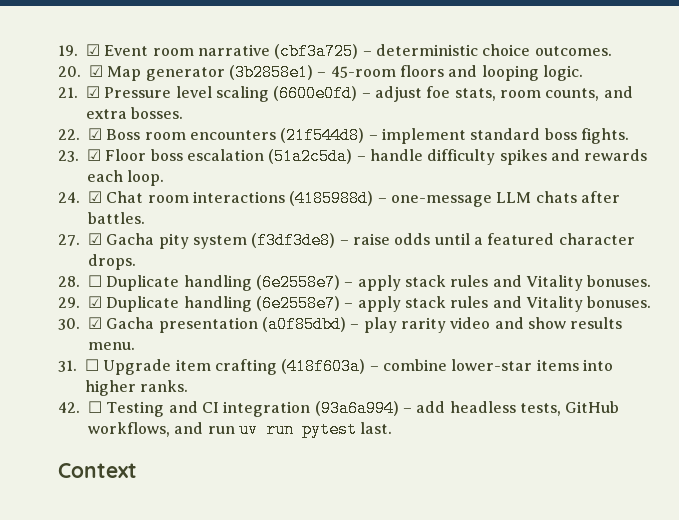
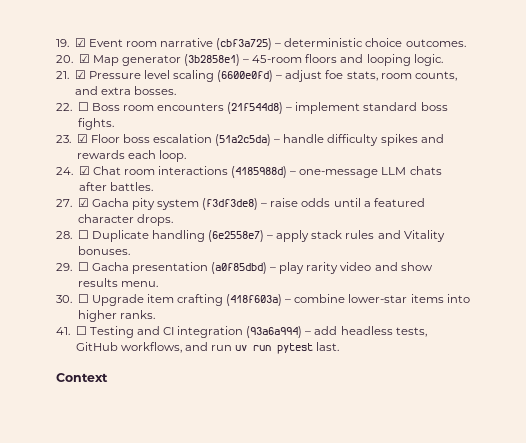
[88,128,102,140] ☑ -> [77,102,89,111] ☐
[88,295,652,312] [58,317,102,330] ☑ Duplicate handling (6e2558e7) – apply stack rules and Vitality bonuses. // 30. ☑ -> [77,262,89,271] ☐
[58,360,77,372] 31. -> [56,295,72,303] 30.
[58,402,80,413] 42. -> [56,327,70,335] 41.

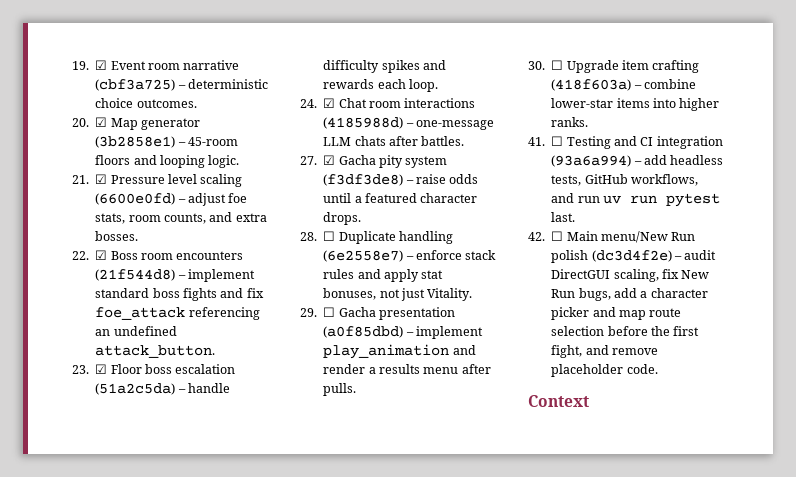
[77,102,89,111] ☐ -> [95,250,108,260] ☑
[77,118,114,130] fights. -> [183,288,264,301] [95,307,260,320] [95,326,177,336] [95,345,216,358] fights and fix foe_attack referencing an undefined attack_button.
[276,230,310,242] apply -> [416,250,462,260] enforce
[403,230,445,242] [77,246,130,255] Vitality bonuses. -> [384,269,444,282] [323,288,473,301] apply stat bonuses, not just Vitality.
[279,262,433,274] [77,278,158,287] play rarity video and show results menu. -> [416,326,483,339] [323,344,476,359] [323,364,491,374] [323,383,357,396] implement play_animation and render a results menu after pulls.
(340, 346) none -> [528,231,696,243] [551,250,717,263] [551,269,710,282] [551,288,708,301] [551,307,682,320] [551,326,700,336] [551,345,658,358] [551,364,658,377] // 42. ☐ Main menu/New Run polish (dc3d4f2e) – audit DirectGUI scaling, fix New Run bugs, add a character picker and map route selection before the first fight, and remove placeholder code.

